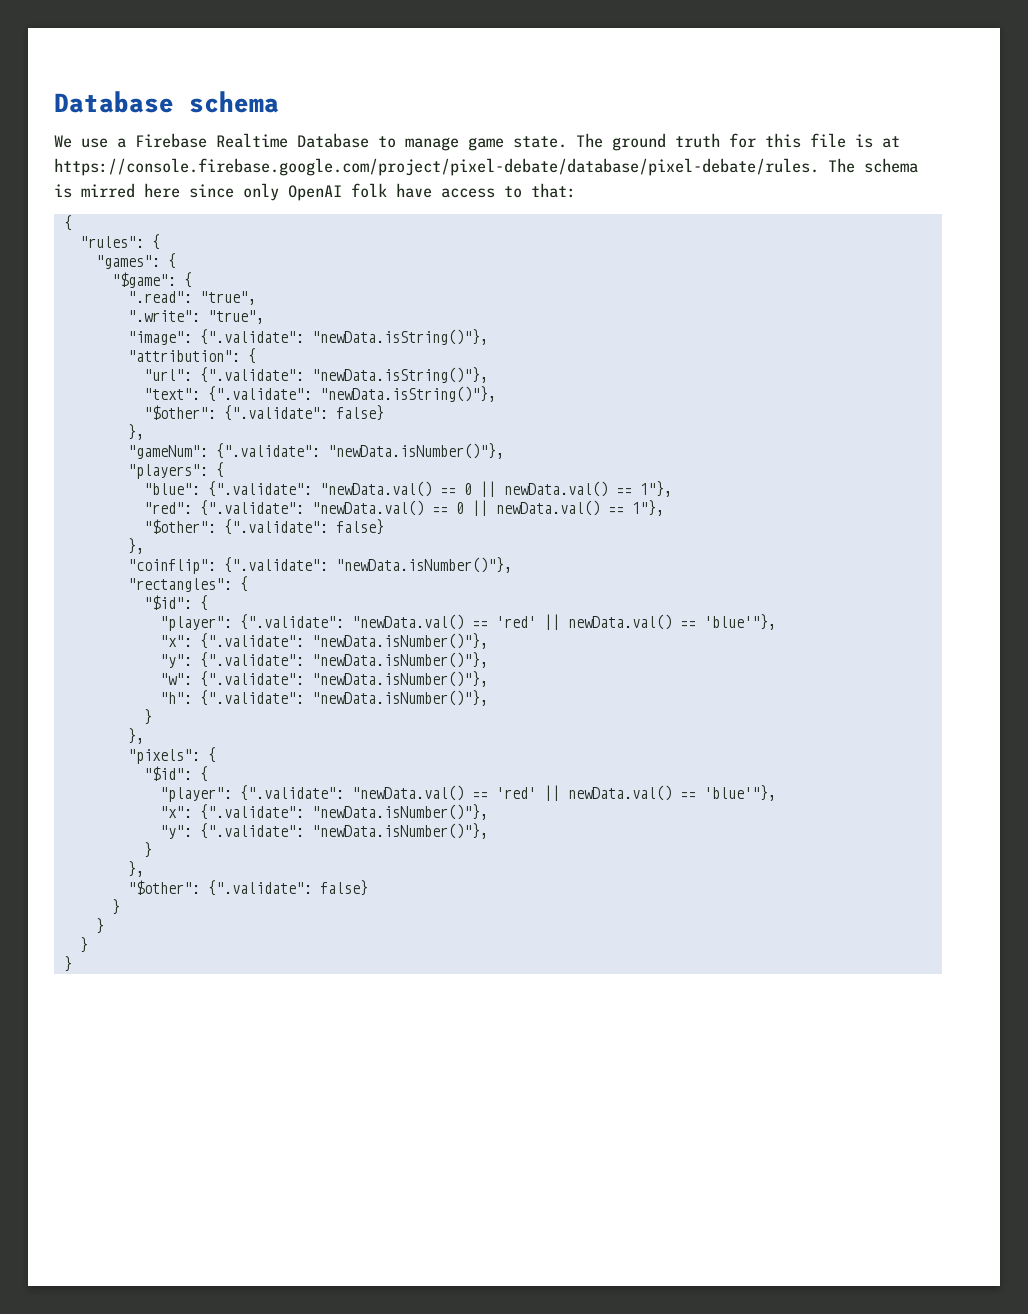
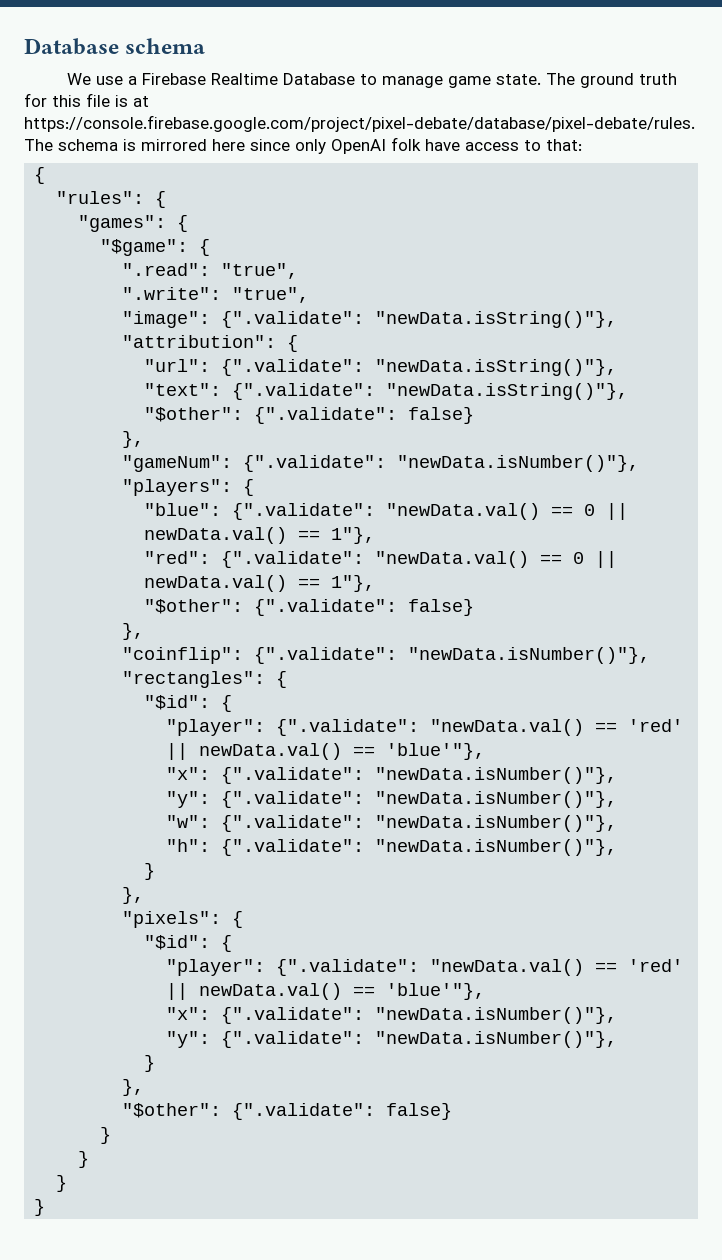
[81,183,135,198] mirred -> [141,139,207,151] mirrored

